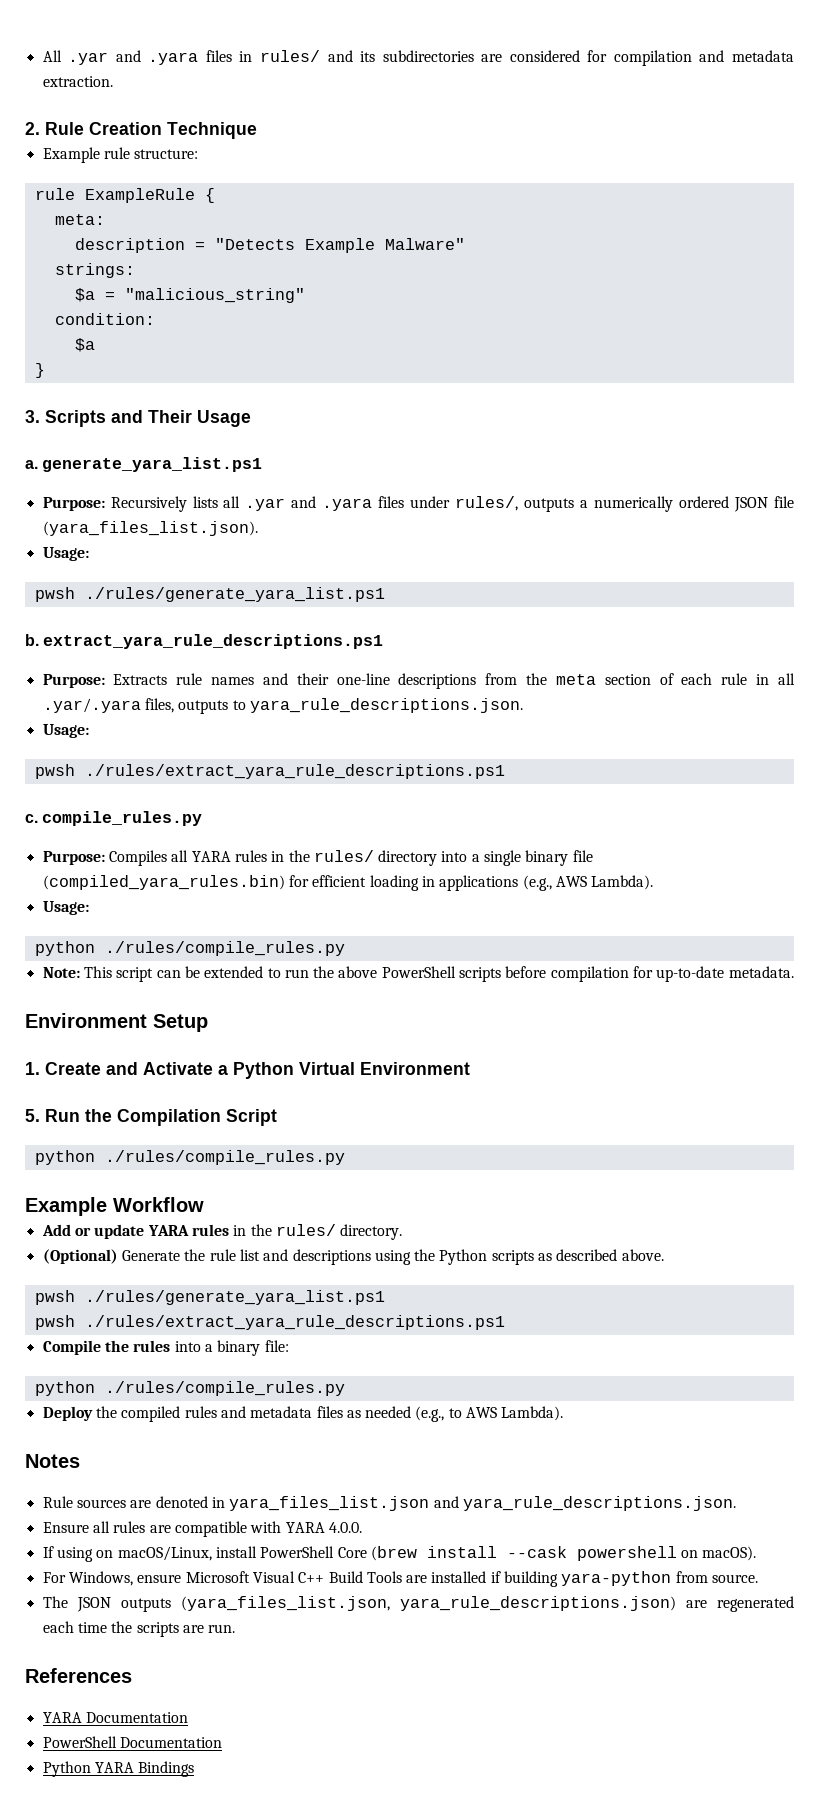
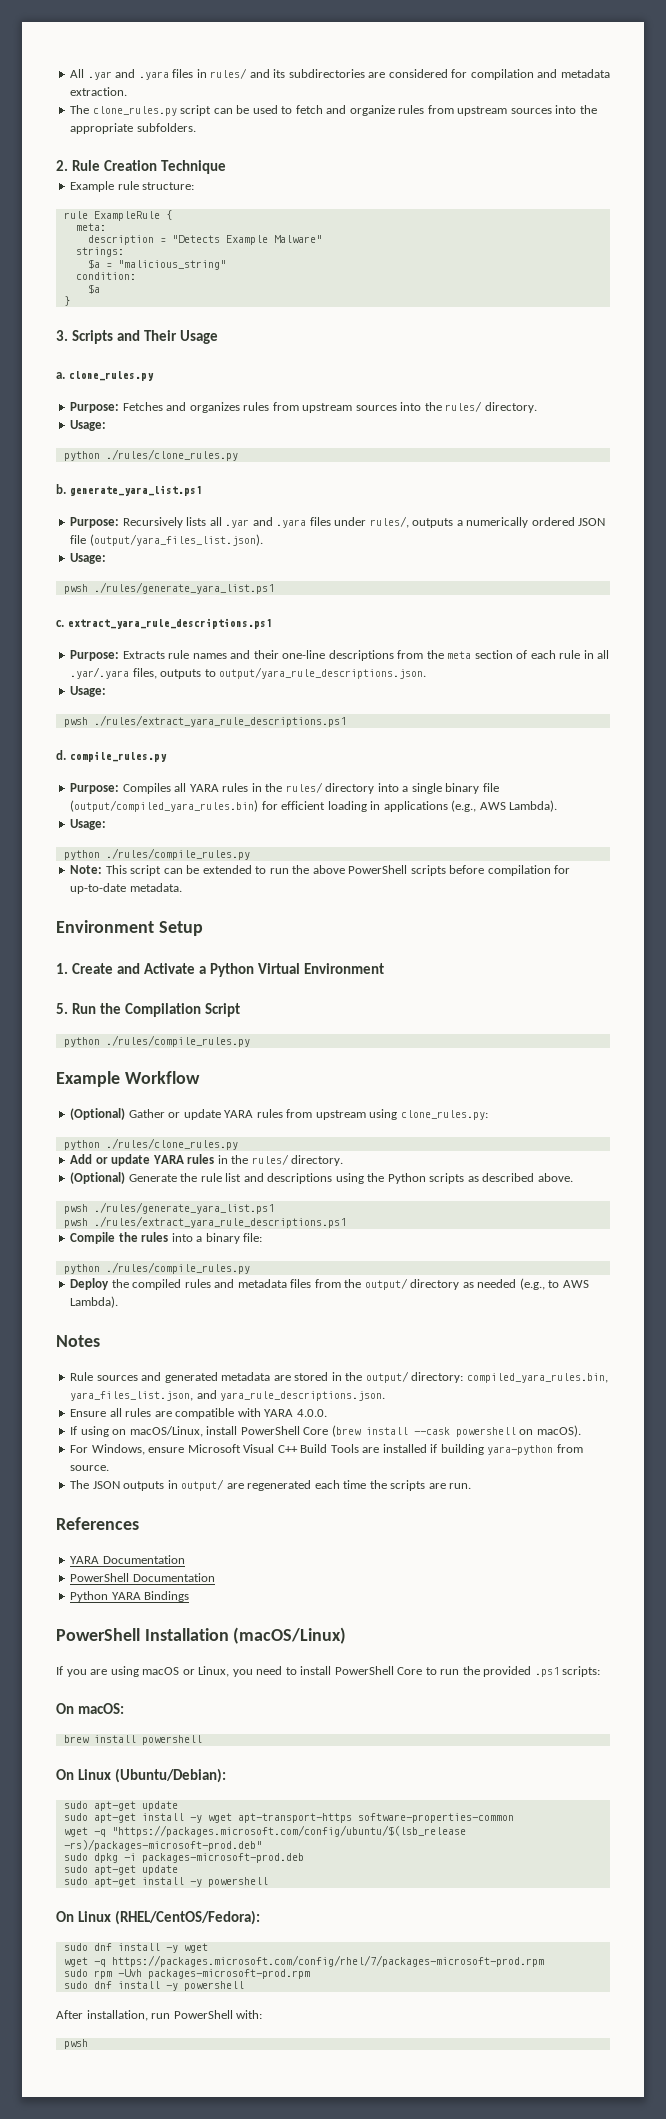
(113, 81) none -> [70,105,597,116] [70,123,196,134] // The clone_rules.py script can be used to fetch and organize rules from upstream sources into the appropriate subfolders.
(38, 464) none -> [68,371,154,381] [70,401,537,413] [70,420,107,431] [63,449,238,461] [56,484,66,494] clone_rules.py // Purpose: Fetches and organizes rules from upstream sources into the rules/ directory. // Usage: // python ./rules/clone_rules.py // b.
[42,521,258,536] (yara_files_list.json). -> [89,534,263,546] (output/yara_files_list.json).
[25,634,39,646] b. -> [56,620,64,627] c.
[249,698,523,713] yara_rule_descriptions.json. -> [219,667,427,679] output/yara_rule_descriptions.json.
[25,814,38,823] c. -> [56,750,66,760] d.
[42,875,285,890] (compiled_yara_rules.bin) -> [70,800,259,812] (output/compiled_yara_rules.bin)
(204, 1204) none -> [70,1108,488,1120] [63,1138,238,1150] // (Optional) Gather or update YARA rules from upstream using clone_rules.py: // python ./rules/clone_rules.py
(343, 1412) none -> [314,1278,460,1290] from the output/ directory
[130,1496,430,1511] are denoted in yara_files_list.json -> [141,1371,608,1383] [70,1391,194,1401] and generated metadata are stored in the output/ directory: compiled_yara_rules.bin, yara_files_list.json,
[180,1596,676,1611] (yara_files_list.json, yara_rule_descriptions.json) -> [167,1479,225,1491] in output/
(195, 1769) none -> [56,1627,347,1644] [56,1666,601,1677] [56,1703,125,1714] [63,1735,202,1745] [56,1768,227,1783] [63,1801,178,1811] [63,1813,514,1823] [63,1825,466,1837] [63,1839,262,1851] [63,1853,304,1863] [63,1865,178,1875] [63,1877,268,1887] [56,1910,261,1925] [63,1943,208,1953] [63,1955,544,1967] [63,1969,310,1979] [63,1981,244,1991] [56,2010,263,2021] [63,2039,88,2049] // PowerShell Installation (macOS/Linux) // If you are using macOS or Linux, you need to install PowerShell Core to run the provided .ps1 scripts: // On macOS: // brew install powershell // On Linux (Ubuntu/Debian): // sudo apt-get update // sudo apt-get install -y wget apt-transport-https software-properties-common // wget -q "https://packages.microsoft.com/config/ubuntu/$(lsb_release -rs)/packages-microsoft-prod.deb" // sudo dpkg -i packages-microsoft-prod.deb // sudo apt-get update // sudo apt-get install -y powershell // On Linux (RHEL/CentOS/Fedora): // sudo dnf install -y wget // wget -q https://packages.microsoft.com/config/rhel/7/packages-microsoft-prod.rpm // sudo rpm -Uvh packages-microsoft-prod.rpm // sudo dnf install -y powershell // After installation, run PowerShell with: // pwsh

